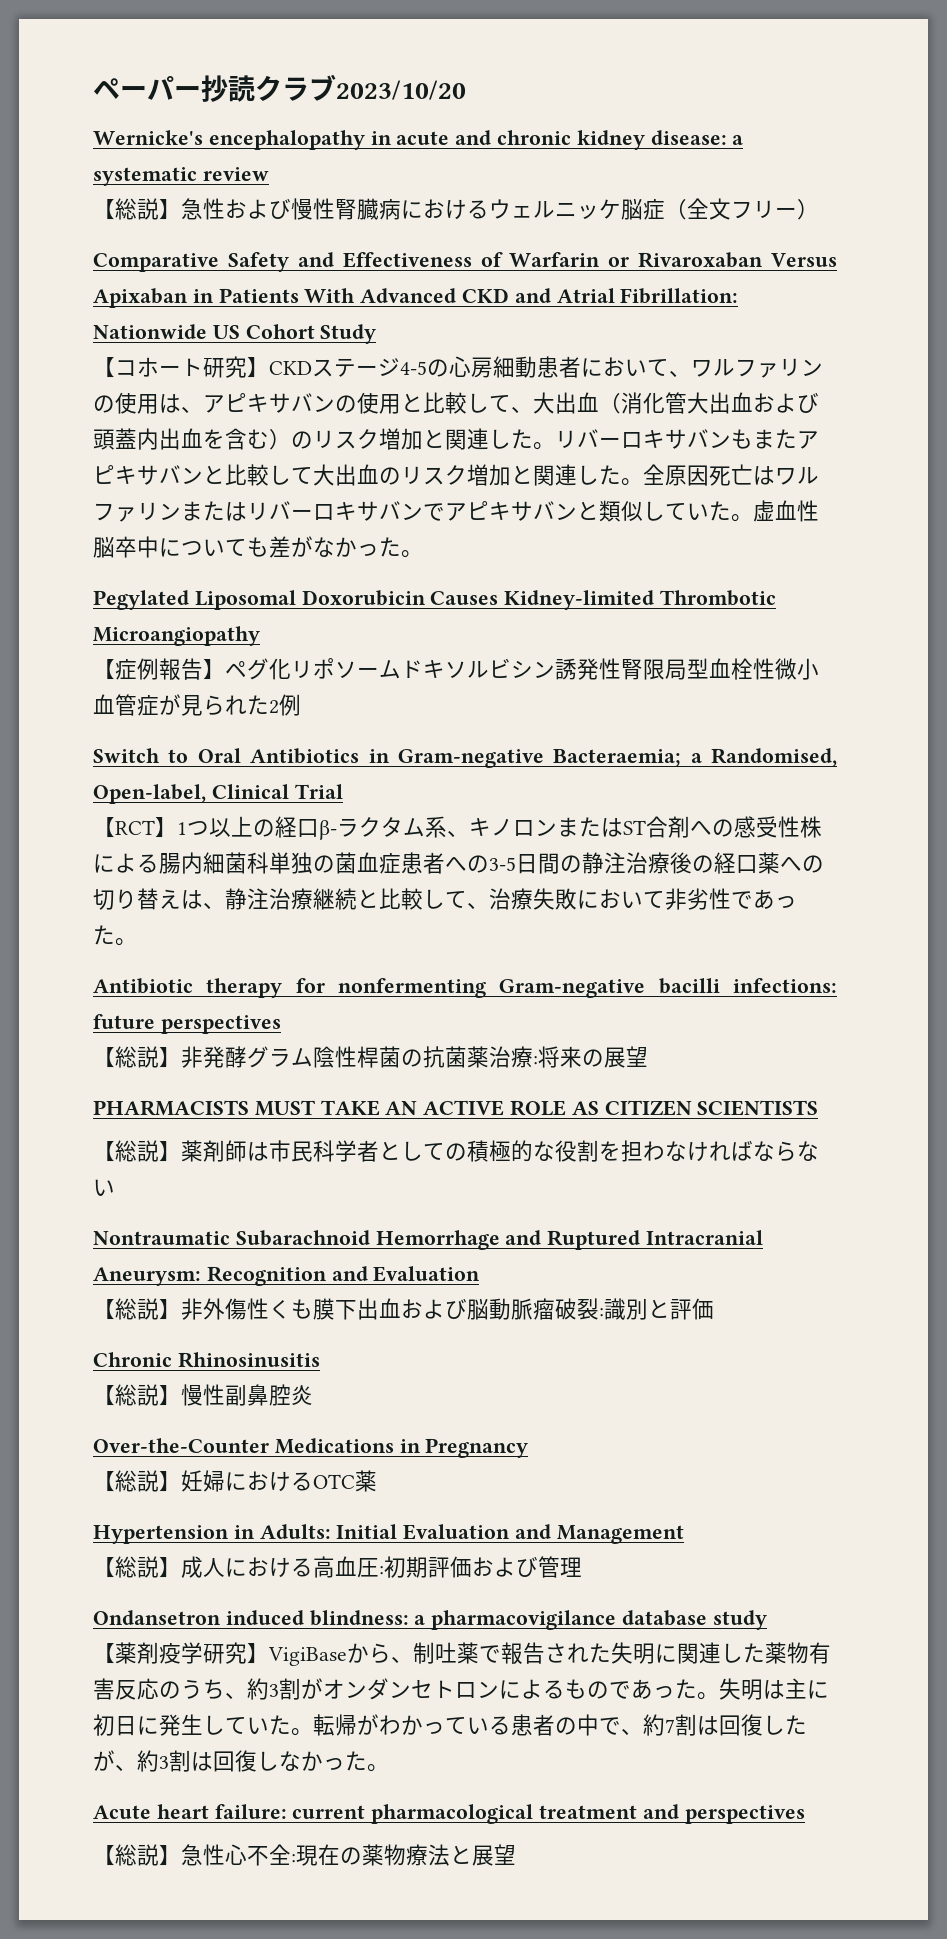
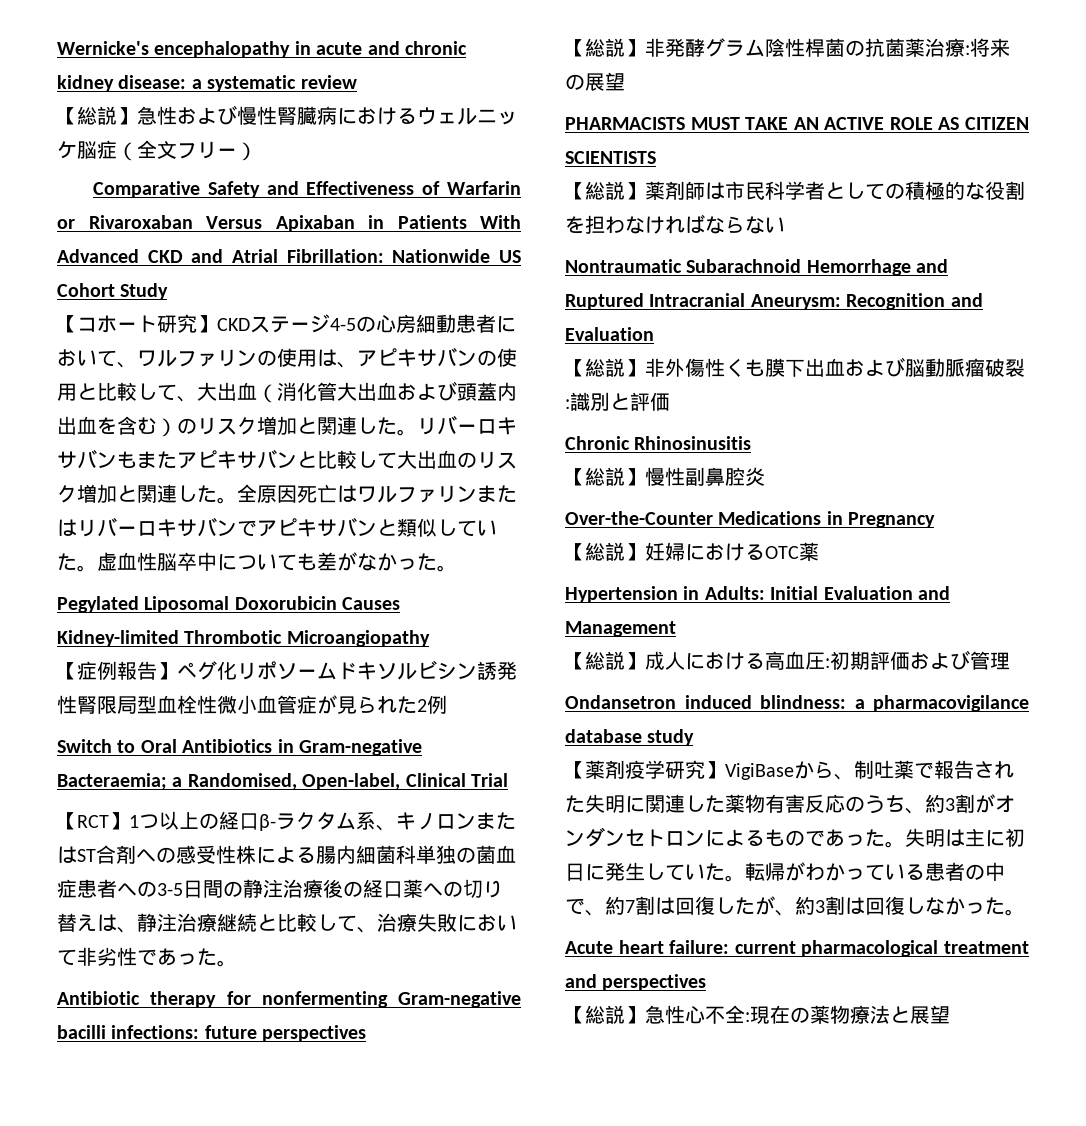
[93,74,466,102] ペーパー抄読クラブ2023/10/20 // -> (57, 48) none

